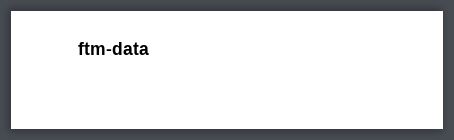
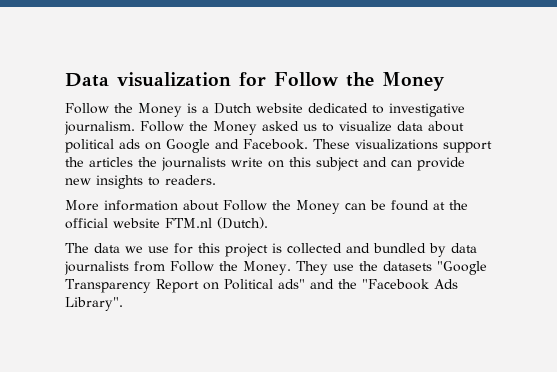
[78,42,149,55] ftm-data -> [65,72,445,91] [65,103,465,117] [64,121,464,135] [65,139,492,153] [65,157,465,171] [65,175,216,189] [65,200,468,214] [65,217,268,229] [65,243,477,257] [64,261,487,275] [65,279,458,293] [65,297,123,311] Data visualization for Follow the Money // Follow the Money is a Dutch website dedicated to investigative journalism. Follow the Money asked us to visualize data about political ads on Google and Facebook. These visualizations support the articles the journalists write on this subject and can provide new insights to readers. // More information about Follow the Money can be found at the official website FTM.nl (Dutch). // The data we use for this project is collected and bundled by data journalists from Follow the Money. They use the datasets "Google Transparency Report on Political ads" and the "Facebook Ads Library".

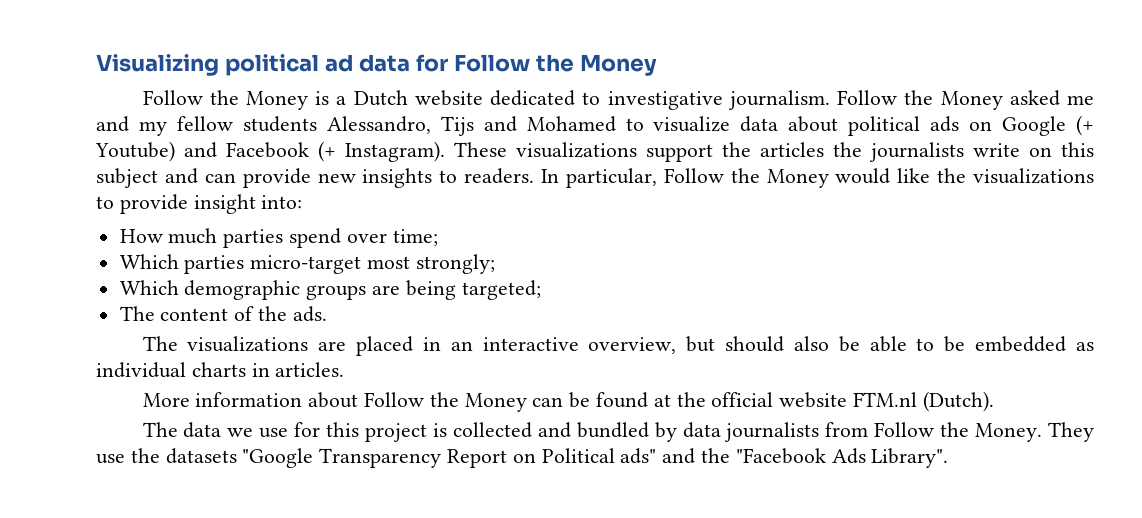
[65,72,231,87] Data visualization -> [96,54,410,76] Visualizing political ad data
[303,124,317,131] us -> [1067,95,1095,105] [96,116,616,136] me and my fellow students Alessandro, Tijs and Mohamed
[215,139,308,150] and Facebook. -> [1076,115,1094,136] [95,141,445,162] (+ Youtube) and Facebook (+ Instagram).
(216, 180) none -> [541,168,1094,188] [96,194,303,214] [119,228,438,248] [119,254,495,274] [119,280,541,300] [119,306,327,322] [142,336,1094,356] [96,362,345,378] In particular, Follow the Money would like the visualizations to provide insight into: // How much parties spend over time; // Which parties micro-target most strongly; // Which demographic groups are being targeted; // The content of the ads. // The visualizations are placed in an interactive overview, but should also be able to be embedded as individual charts in articles.

